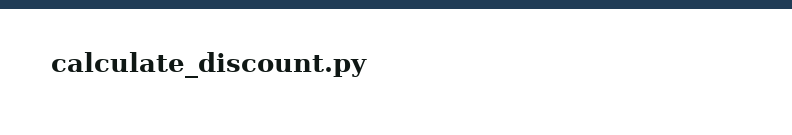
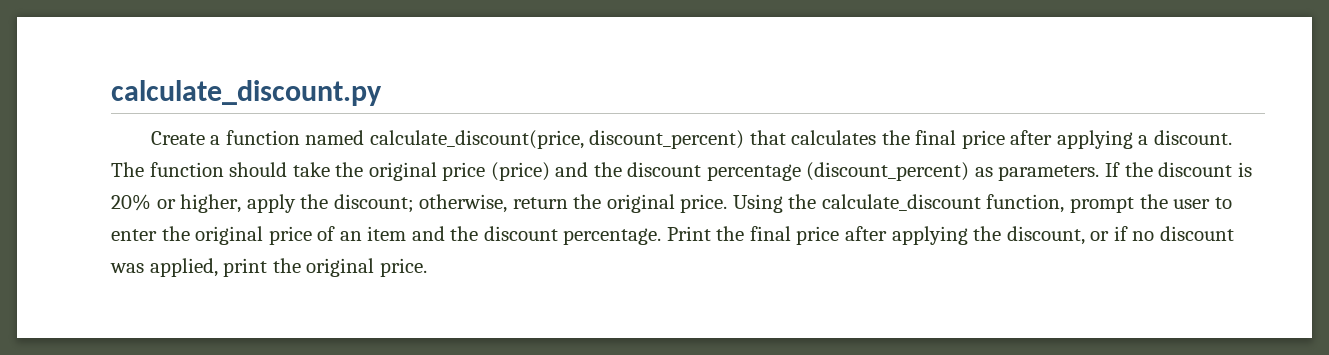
(367, 65) none -> [150,130,1233,149] [111,162,1252,181] [111,194,1232,213] [111,226,1234,245] [110,258,427,277] // Create a function named calculate_discount(price, discount_percent) that calculates the final price after applying a discount. The function should take the original price (price) and the discount percentage (discount_percent) as parameters. If the discount is 20% or higher, apply the discount; otherwise, return the original price. Using the calculate_discount function, prompt the user to enter the original price of an item and the discount percentage. Print the final price after applying the discount, or if no discount was applied, print the original price.

